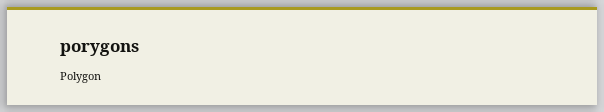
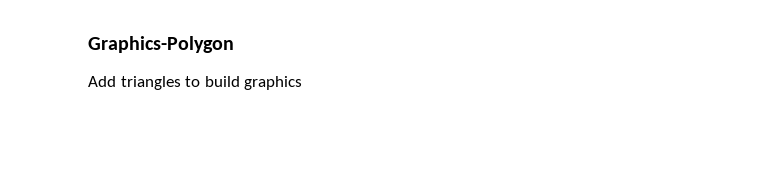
[60,43,139,56] [60,72,101,83] porygons // Polygon -> [88,36,234,53] [88,76,303,90] Graphics-Polygon // Add triangles to build graphics

